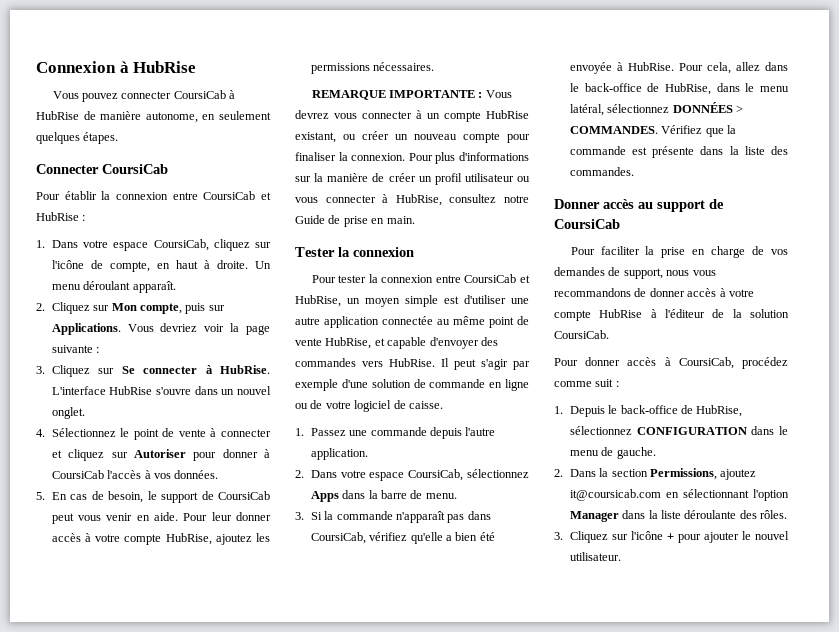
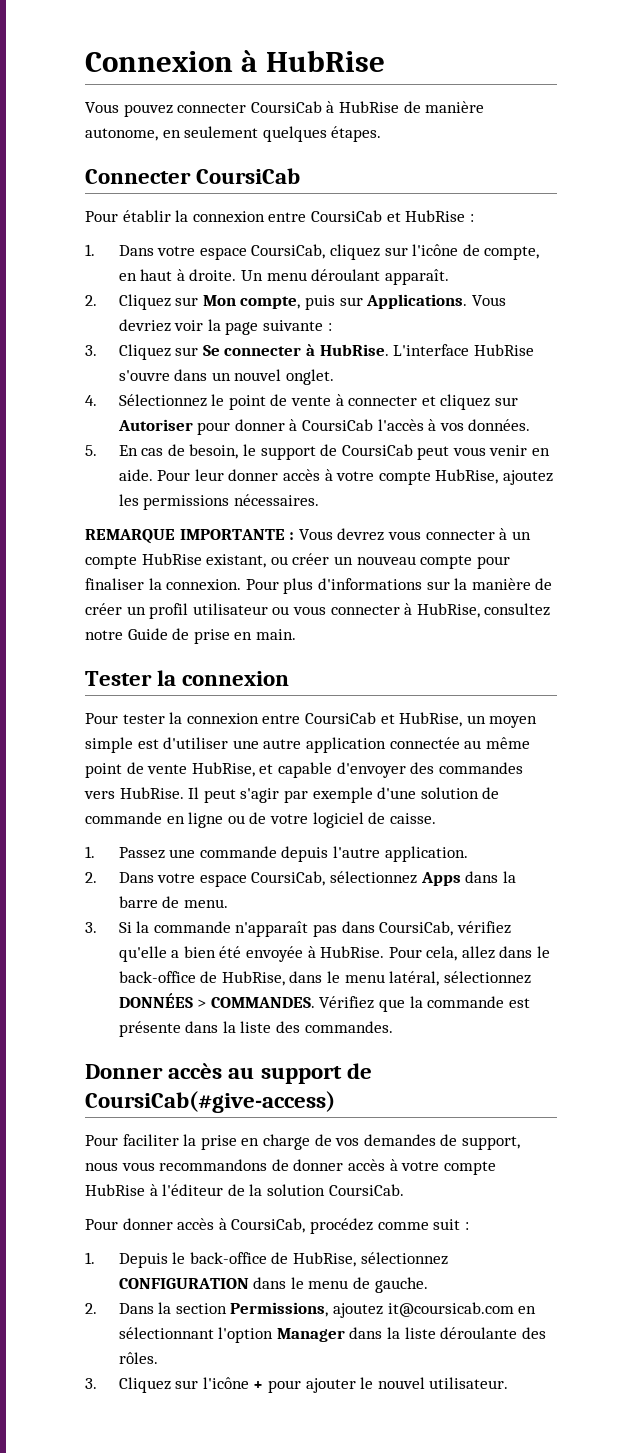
[554,219,620,229] CoursiCab -> [85,1091,335,1113] CoursiCab(#give-access)

